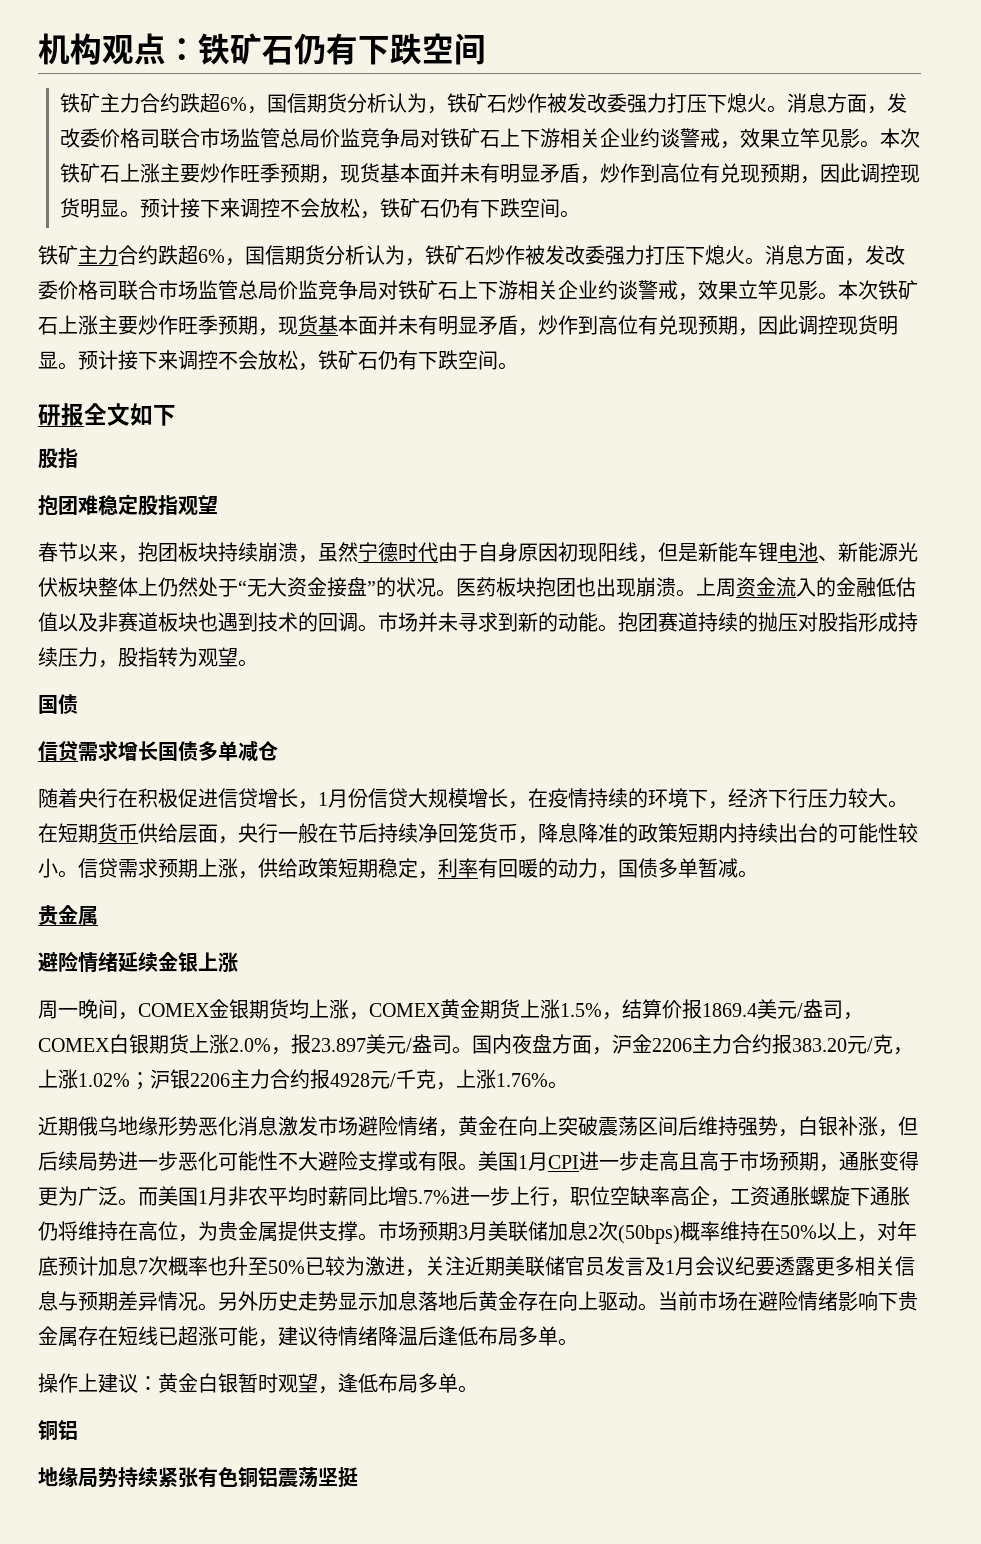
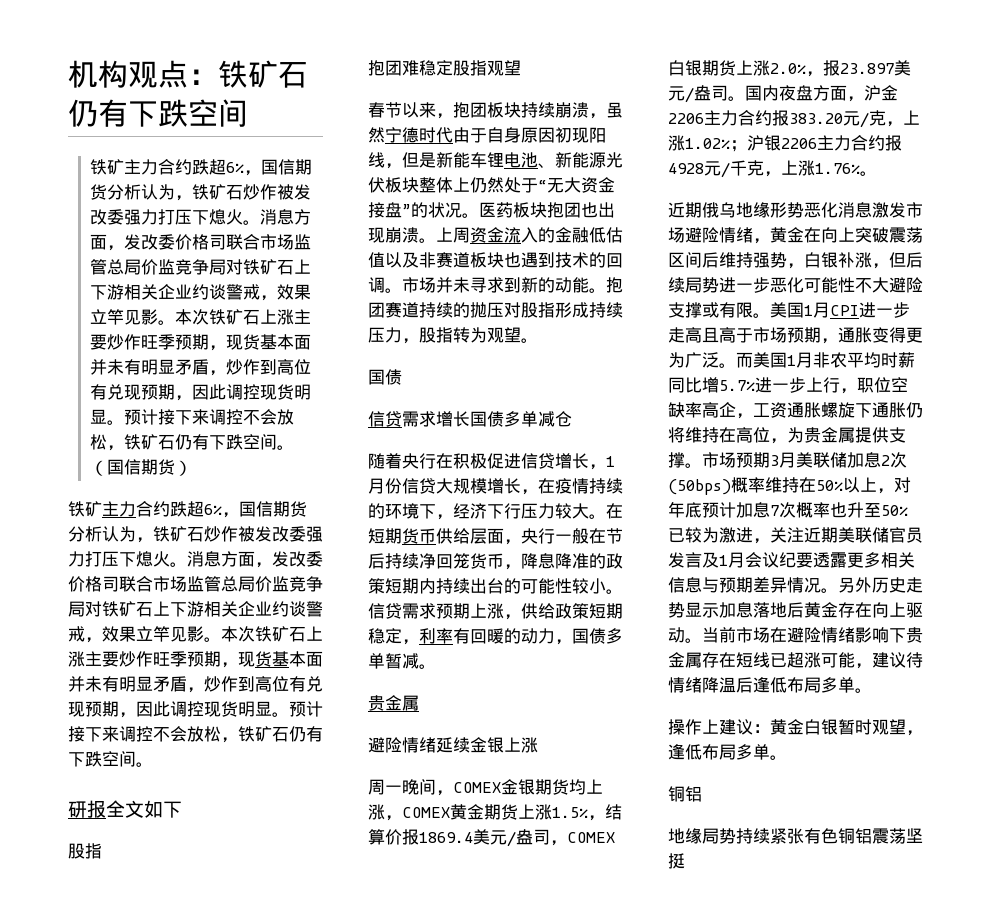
(581, 214) none -> [89,459,192,476] （国信期货）

